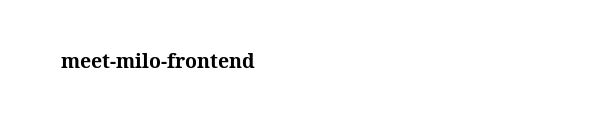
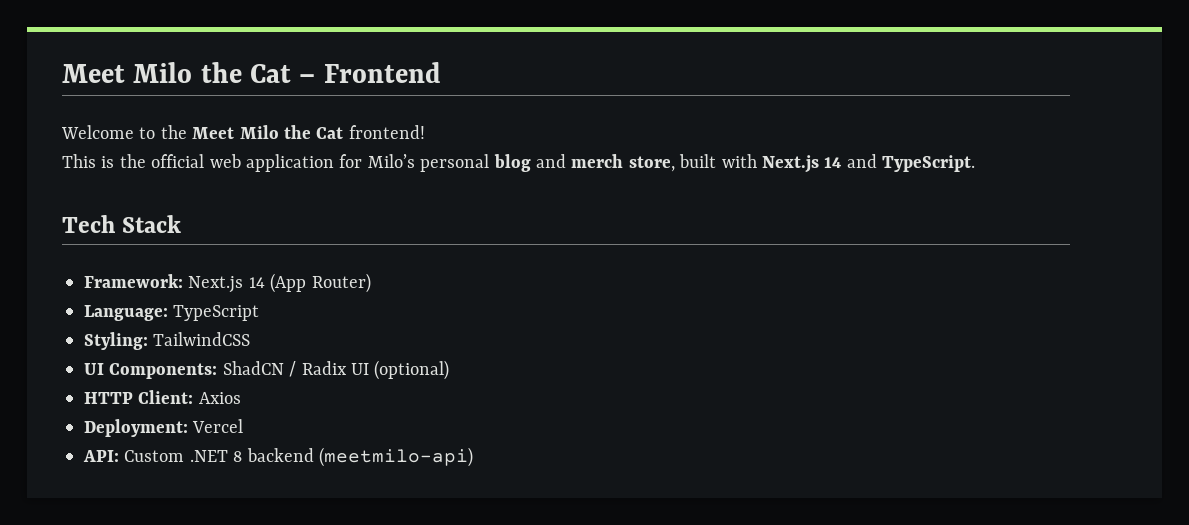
[61,53,255,68] meet-milo-frontend -> [62,62,441,83] [61,125,425,139] [62,154,976,173] [62,215,182,233] [84,273,371,293] [84,305,260,321] [84,332,251,350] [84,360,450,380] [84,390,241,404] [84,419,244,437] [83,447,473,467] Meet Milo the Cat – Frontend // Welcome to the Meet Milo the Cat frontend! // This is the official web application for Milo’s personal blog and merch store, built with Next.js 14 and TypeScript. // Tech Stack // Framework: Next.js 14 (App Router) // Language: TypeScript // Styling: TailwindCSS // UI Components: ShadCN / Radix UI (optional) // HTTP Client: Axios // Deployment: Vercel // API: Custom .NET 8 backend (meetmilo-api)

